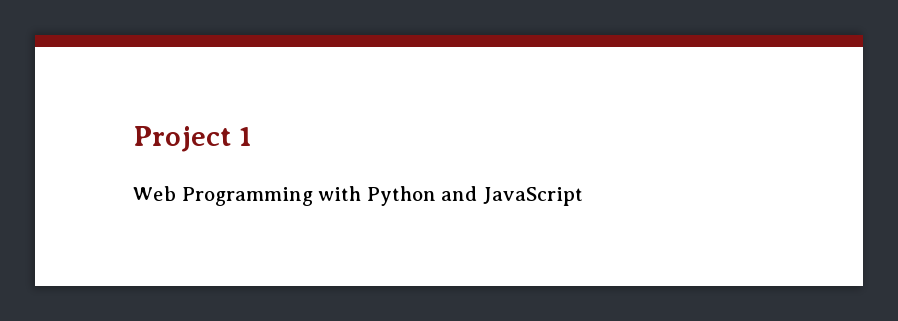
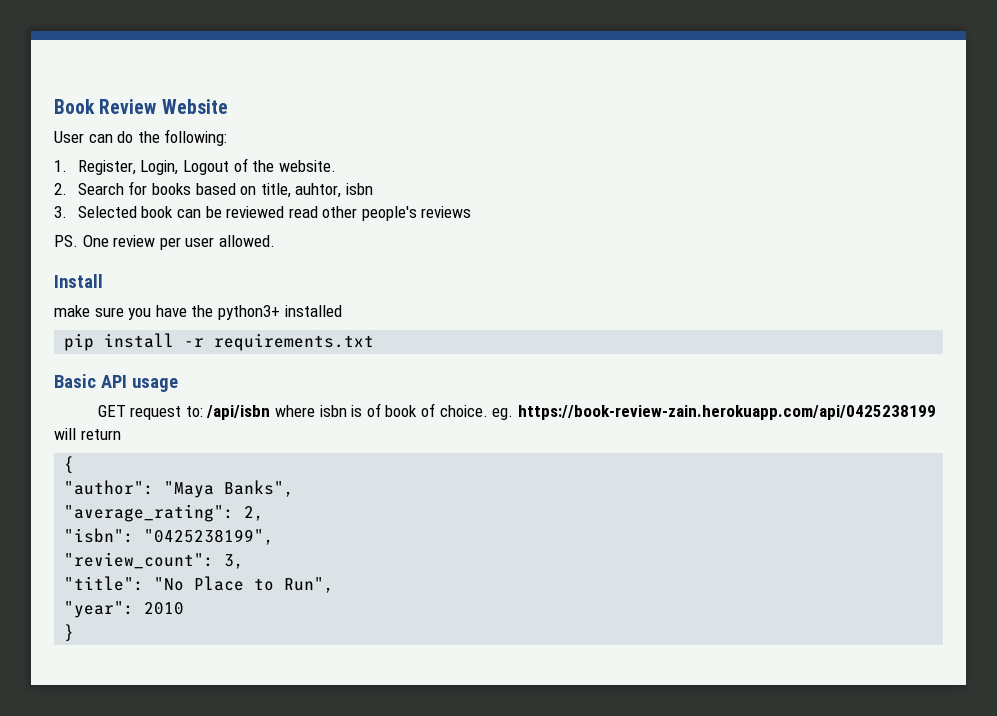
[133,126,252,152] [133,186,583,206] Project 1 // Web Programming with Python and JavaScript -> [54,99,228,114] [54,129,228,146] [54,158,336,175] [54,181,373,198] [54,206,472,221] [54,235,275,250] [54,274,103,288] [54,305,342,320] [64,333,375,351] [54,374,178,392] [97,403,936,420] [54,428,121,440] [64,456,75,474] [64,480,295,498] [64,504,265,522] [64,528,275,545] [64,552,245,569] [64,576,335,593] [64,601,185,618] [64,624,75,642] Book Review Website // User can do the following: // 1. Register, Login, Logout of the website. // 2. Search for books based on title, auhtor, isbn // 3. Selected book can be reviewed read other people's reviews // PS. One review per user allowed. // Install // make sure you have the python3+ installed // pip install -r requirements.txt // Basic API usage // GET request to: /api/isbn where isbn is of book of choice. eg. https://book-review-zain.herokuapp.com/api/0425238199 will return // { // "author": "Maya Banks", // "average_rating": 2, // "isbn": "0425238199", // "review_count": 3, // "title": "No Place to Run", // "year": 2010 // }

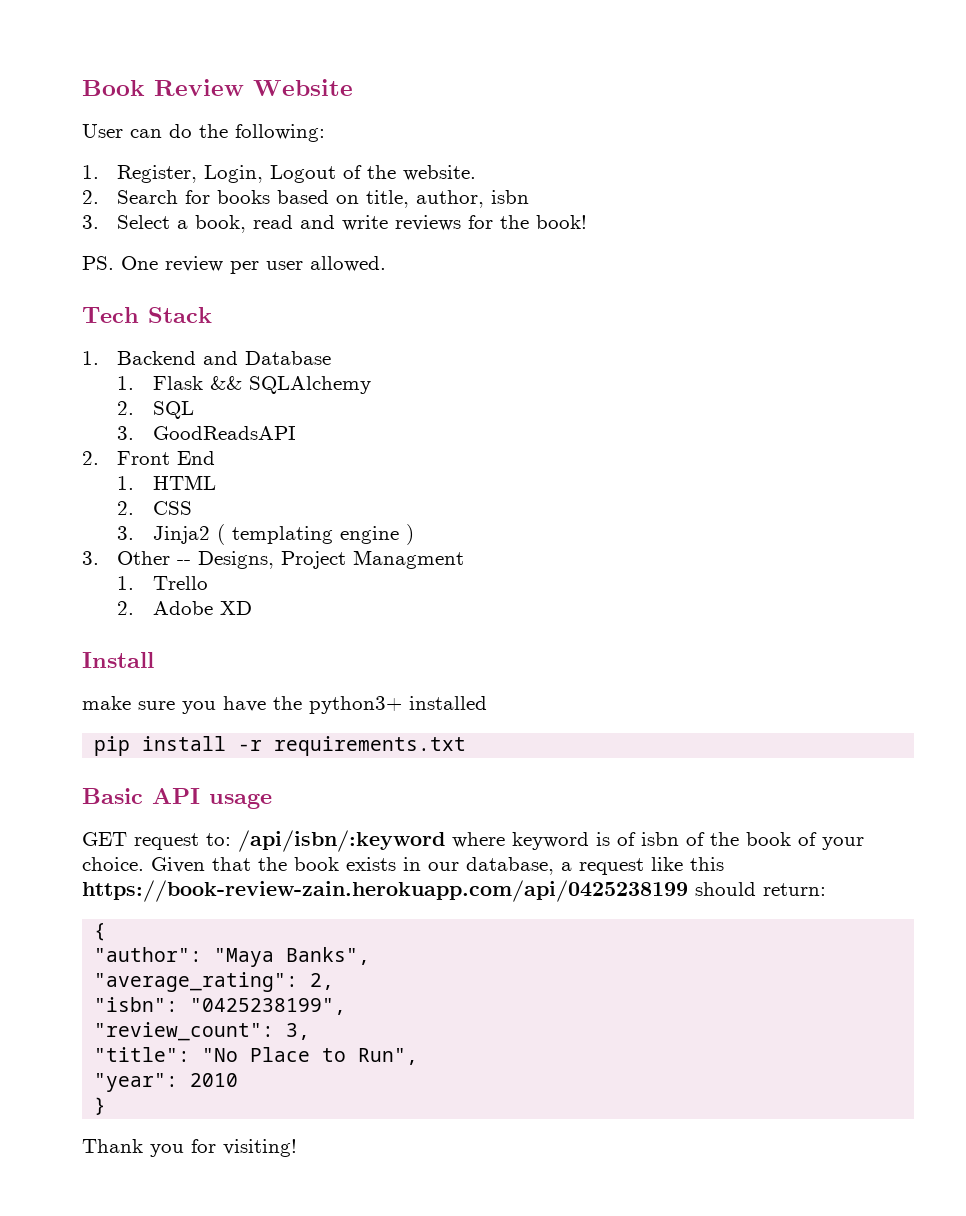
[295,183,342,198] auhtor, -> [416,190,485,208] author,
[77,206,472,221] Selected book can be reviewed read other people's reviews -> [117,215,588,233] Select a book, read and write reviews for the book!
(275, 241) none -> [82,307,212,323] [82,351,332,365] [117,376,371,394] [117,401,194,419] [117,426,296,440] [82,451,216,465] [117,475,216,490] [117,501,192,515] [117,524,414,545] [82,550,465,569] [117,576,208,590] [117,601,252,615] // Tech Stack // 1. Backend and Database // 1. Flask && SQLAlchemy // 2. SQL // 3. GoodReadsAPI // 2. Front End // 1. HTML // 2. CSS // 3. Jinja2 ( templating engine ) // 3. Other -- Designs, Project Managment // 1. Trello // 2. Adobe XD
[206,403,936,420] [54,428,121,440] /api/isbn where isbn is of book of choice. eg. https://book-review-zain.herokuapp.com/api/0425238199 will return -> [238,830,864,852] [82,857,724,875] [82,880,826,902] /api/isbn/:keyword where keyword is of isbn of the book of your choice. Given that the book exists in our database, a request like this https://book-review-zain.herokuapp.com/api/0425238199 should return:
(75, 633) none -> [82,1139,297,1157] // Thank you for visiting!

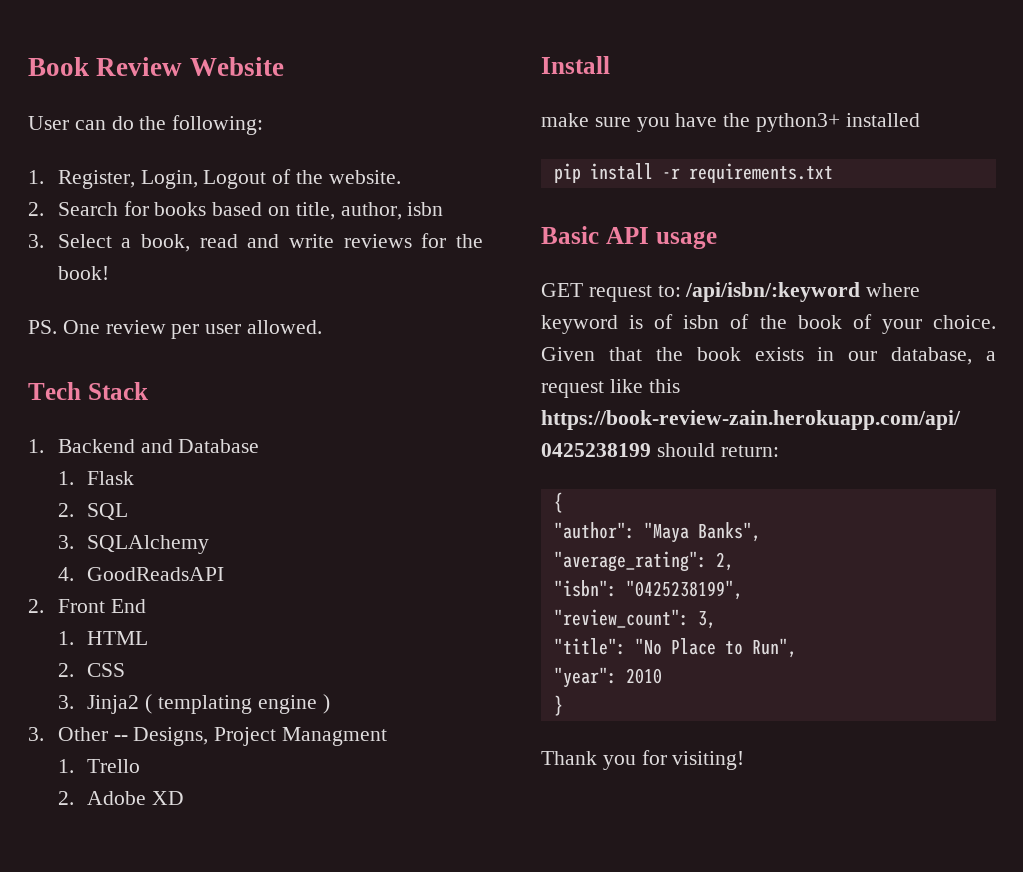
[209,376,371,394] && SQLAlchemy -> (135, 478) none
(135, 433) none -> [87,535,210,554] [57,567,74,581] SQLAlchemy // 4.

